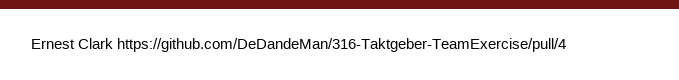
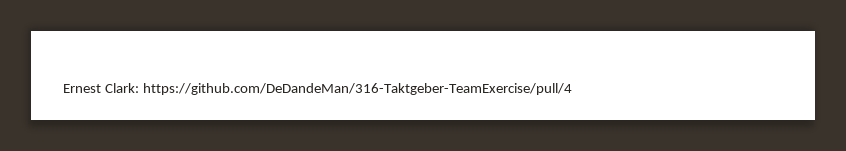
[78,38,114,49] Clark -> [104,83,139,93] Clark:

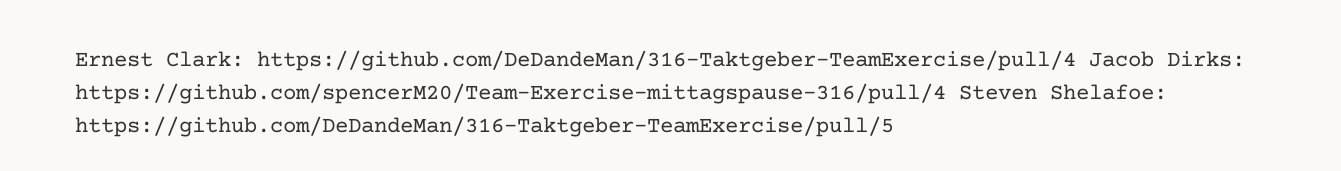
(572, 89) none -> [1089,51,1245,67] [75,83,1167,104] [75,116,894,137] Jacob Dirks: https://github.com/spencerM20/Team-Exercise-mittagspause-316/pull/4 Steven Shelafoe: https://github.com/DeDandeMan/316-Taktgeber-TeamExercise/pull/5

